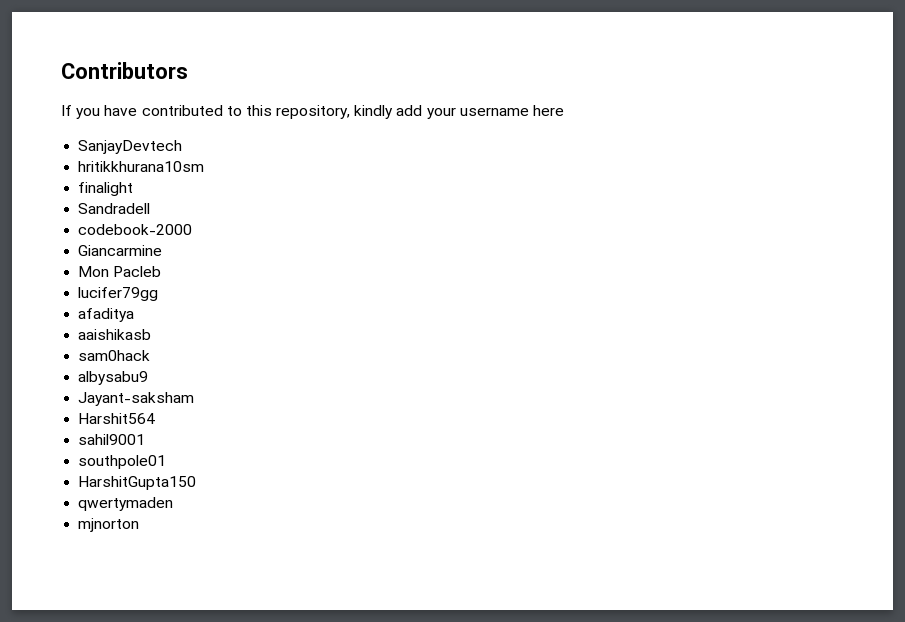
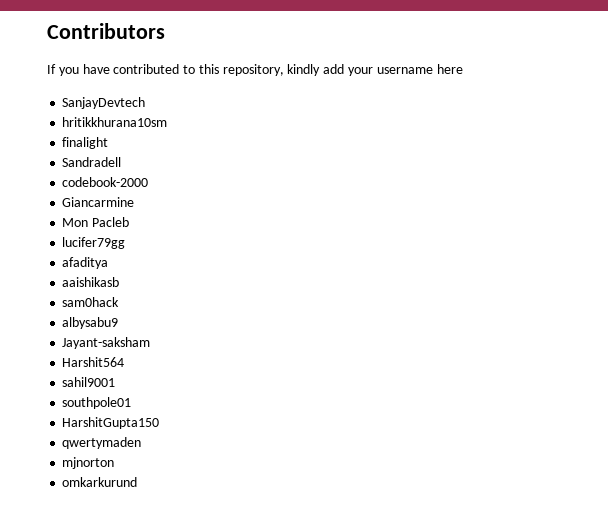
(140, 525) none -> [62,477,138,487] // omkarkurund

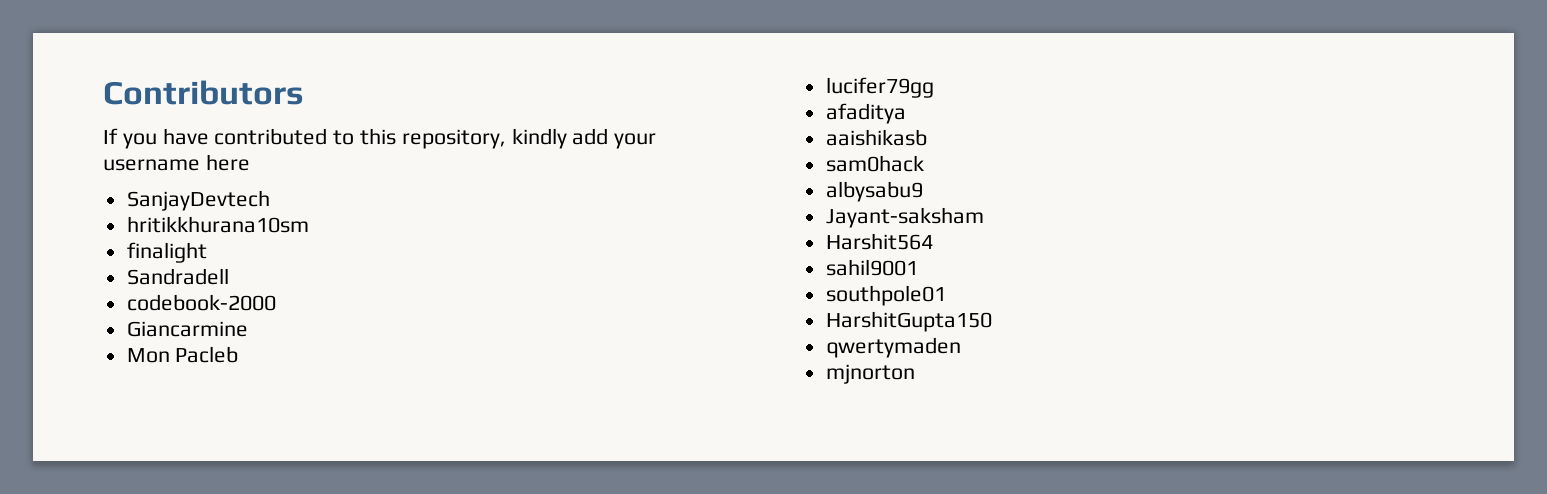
[62,477,138,487] // omkarkurund -> (915, 374) none

